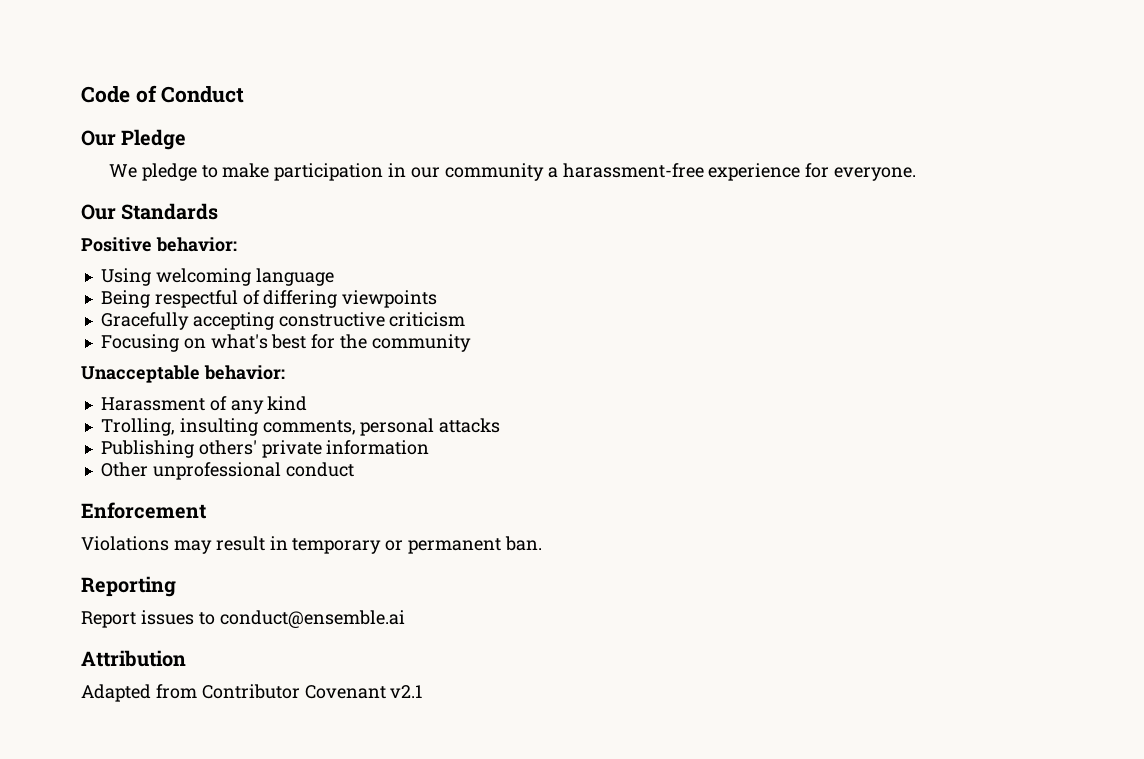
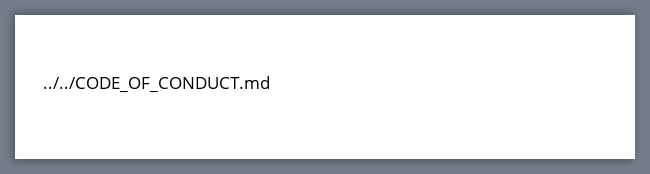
[81,85,245,103] [81,129,187,150] [108,163,917,181] [81,203,219,220] [81,237,237,252] [100,268,334,286] [100,290,438,308] [100,312,466,330] [100,334,471,352] [81,365,285,383] [100,396,308,414] [100,418,501,436] [100,440,430,458] [100,462,354,480] [81,502,206,519] [81,536,543,554] [81,576,176,597] [81,610,405,628] [81,650,186,667] [81,684,423,702] Code of Conduct // Our Pledge // We pledge to make participation in our community a harassment-free experience for everyone. // Our Standards // Positive behavior: // Using welcoming language // Being respectful of differing viewpoints // Gracefully accepting constructive criticism // Focusing on what's best for the community // Unacceptable behavior: // Harassment of any kind // Trolling, insulting comments, personal attacks // Publishing others' private information // Other unprofessional conduct // Enforcement // Violations may result in temporary or permanent ban. // Reporting // Report issues to conduct@ensemble.ai // Attribution // Adapted from Contributor Covenant v2.1 -> [43,76,270,93] ../../CODE_OF_CONDUCT.md

